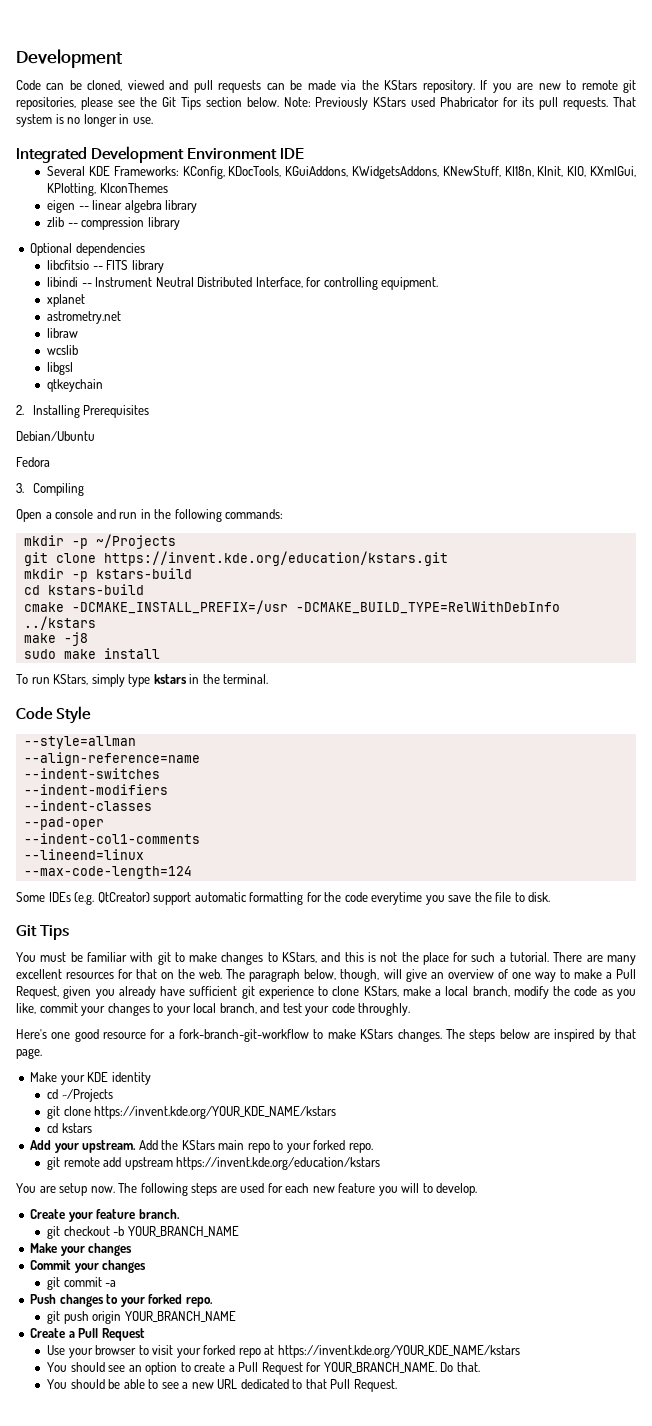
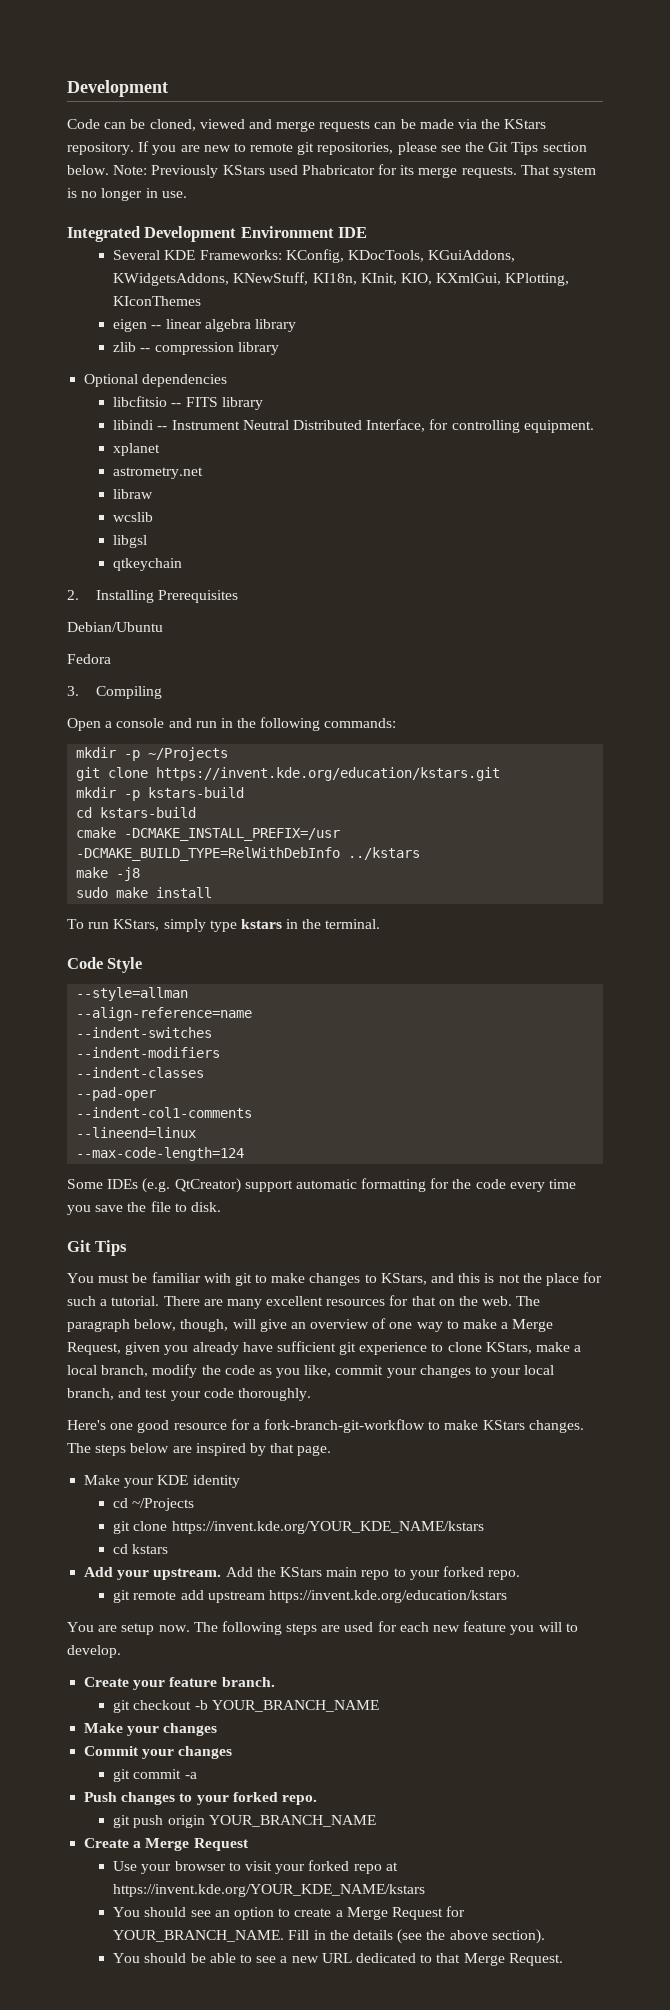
[193,80,213,93] pull -> [276,121,316,132] merge
[539,97,559,110] pull -> [418,167,458,178] merge
[371,892,423,905] everytime -> [509,1179,577,1192] every time
[615,969,636,979] Pull -> [512,1319,554,1332] Merge
[358,1003,411,1016] throughly. -> [237,1388,311,1401] thoroughly.
[78,1328,99,1338] Pull -> [145,1838,190,1851] Merge
[238,1362,259,1372] Pull -> [346,1907,388,1920] Merge
[440,1362,480,1372] Do that. -> [288,1929,545,1944] Fill in the details (see the above section).
[330,1379,351,1389] Pull -> [463,1953,505,1966] Merge

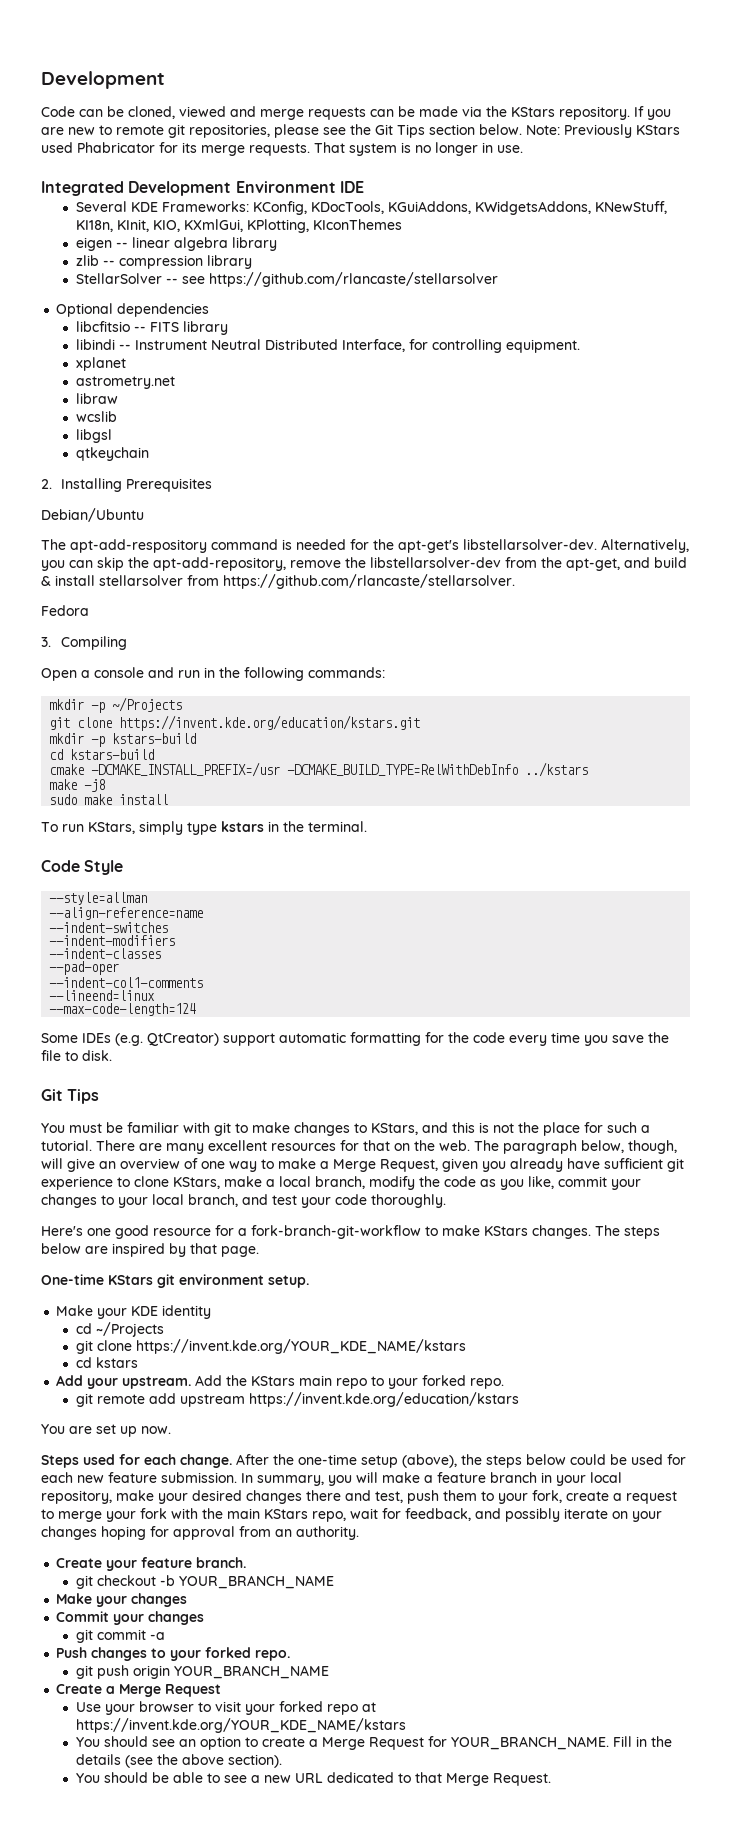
(279, 348) none -> [76,272,499,287] // StellarSolver -- see https://github.com/rlancaste/stellarsolver
(163, 627) none -> [41,539,689,553] [41,557,687,571] [41,574,515,589] // The apt-add-respository command is needed for the apt-get's libstellarsolver-dev. Alternatively, you can skip the apt-add-repository, remove the libstellarsolver-dev from the apt-get, and build & install stellarsolver from https://github.com/rlancaste/stellarsolver.
(332, 1450) none -> [41,1274,309,1288] // One-time KStars git environment setup.
[121,1621,341,1635] setup now. The following steps are -> [96,1424,171,1437] [41,1454,627,1468] set up now. // Steps used for each change. After the one-time setup (above), the steps below could be
[510,1622,578,1635] [67,1645,121,1658] you will to develop. -> [161,1472,622,1486] [41,1490,677,1504] [41,1508,662,1522] [41,1526,359,1540] submission. In summary, you will make a feature branch in your local repository, make your desired changes there and test, push them to your fork, create a request to merge your fork with the main KStars repo, wait for feedback, and possibly iterate on your changes hoping for approval from an authority.

